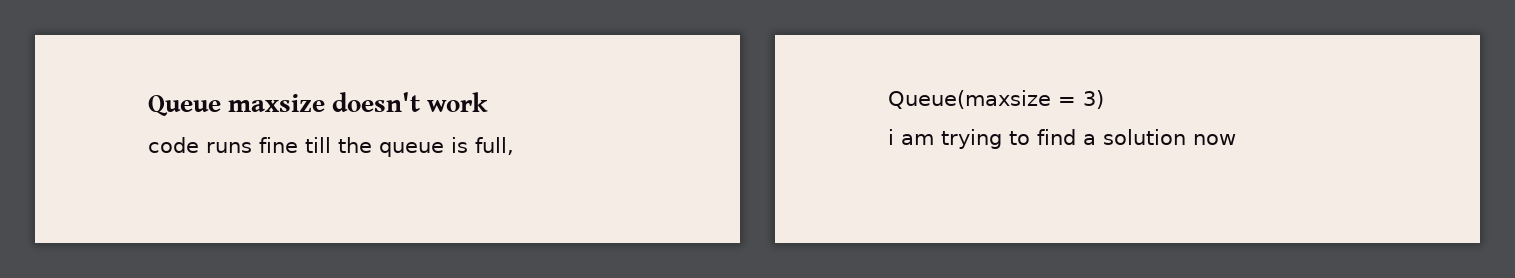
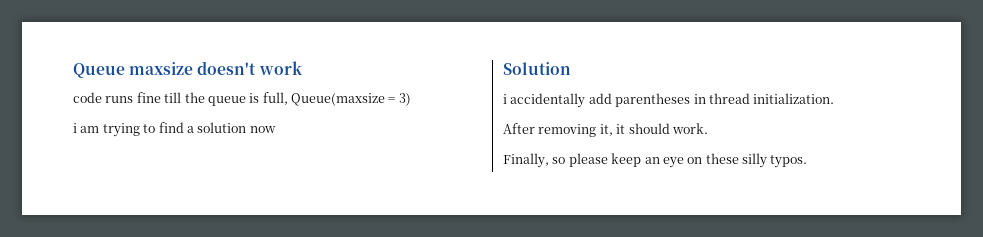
(1236, 139) none -> [503,62,571,75] [503,93,835,108] [503,123,708,137] [503,153,808,168] // Solution // i accidentally add parentheses in thread initialization. // After removing it, it should work. // Finally, so please keep an eye on these silly typos.

